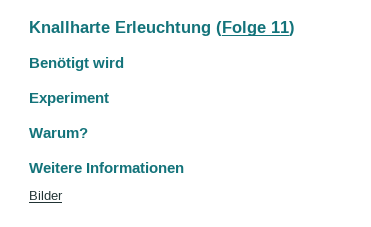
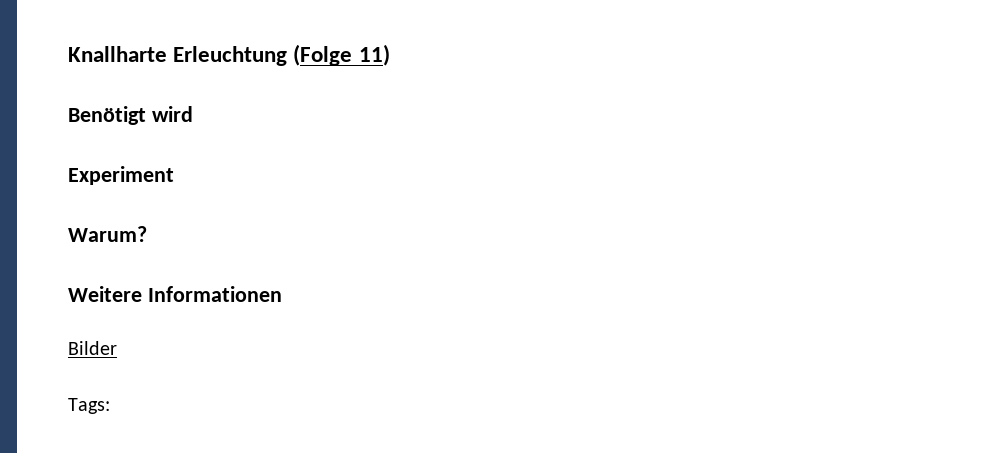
(63, 195) none -> [68,398,110,414] // Tags:

